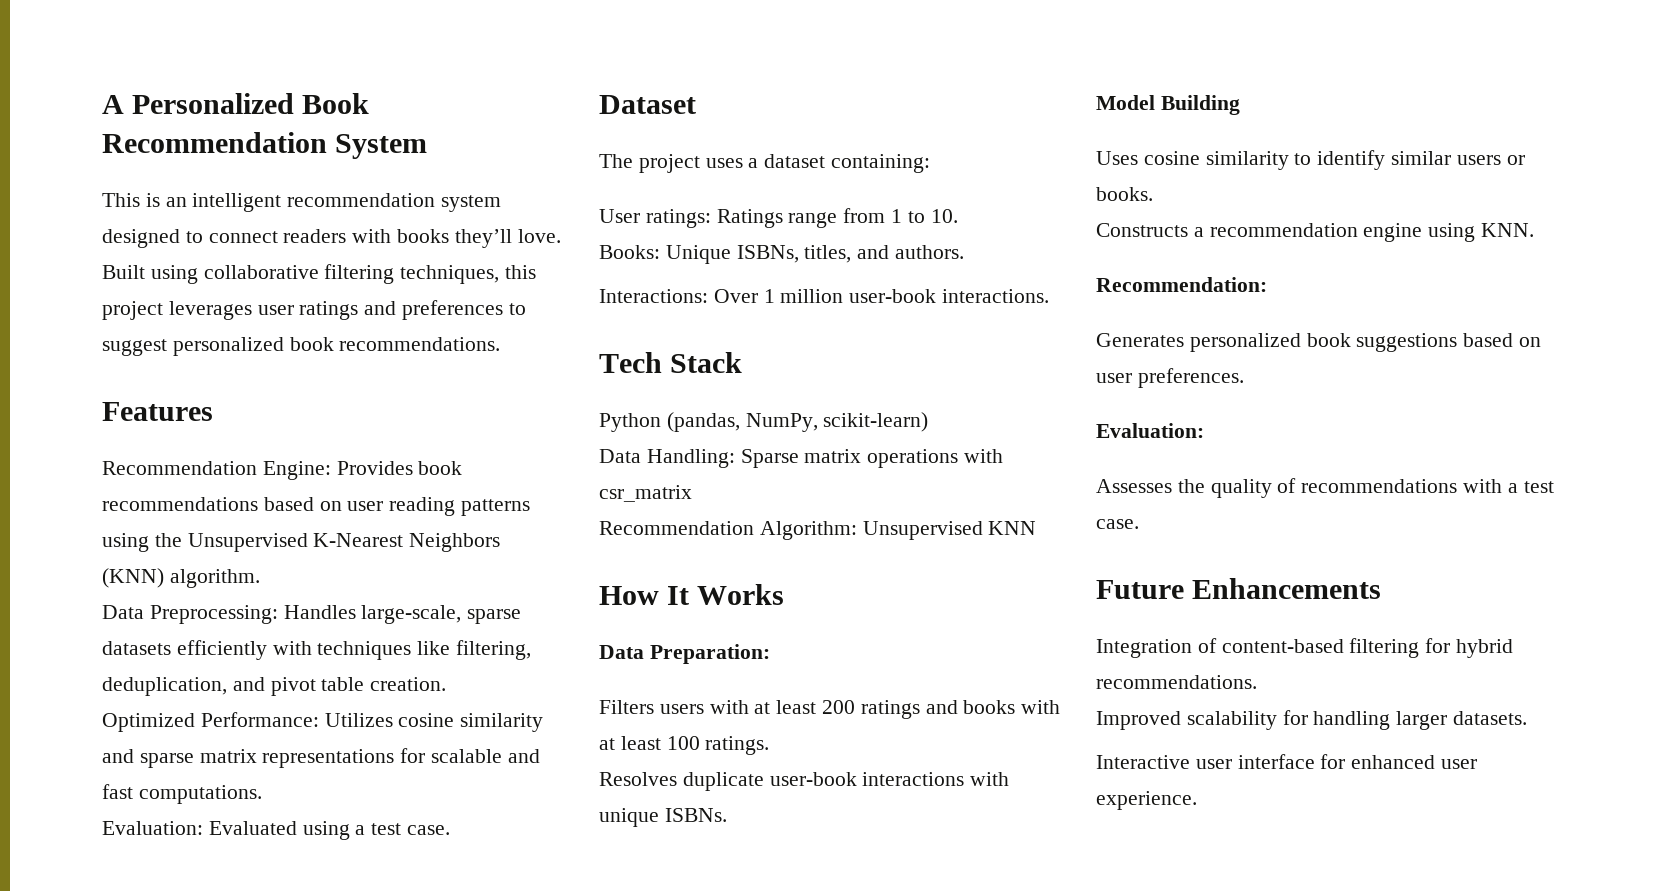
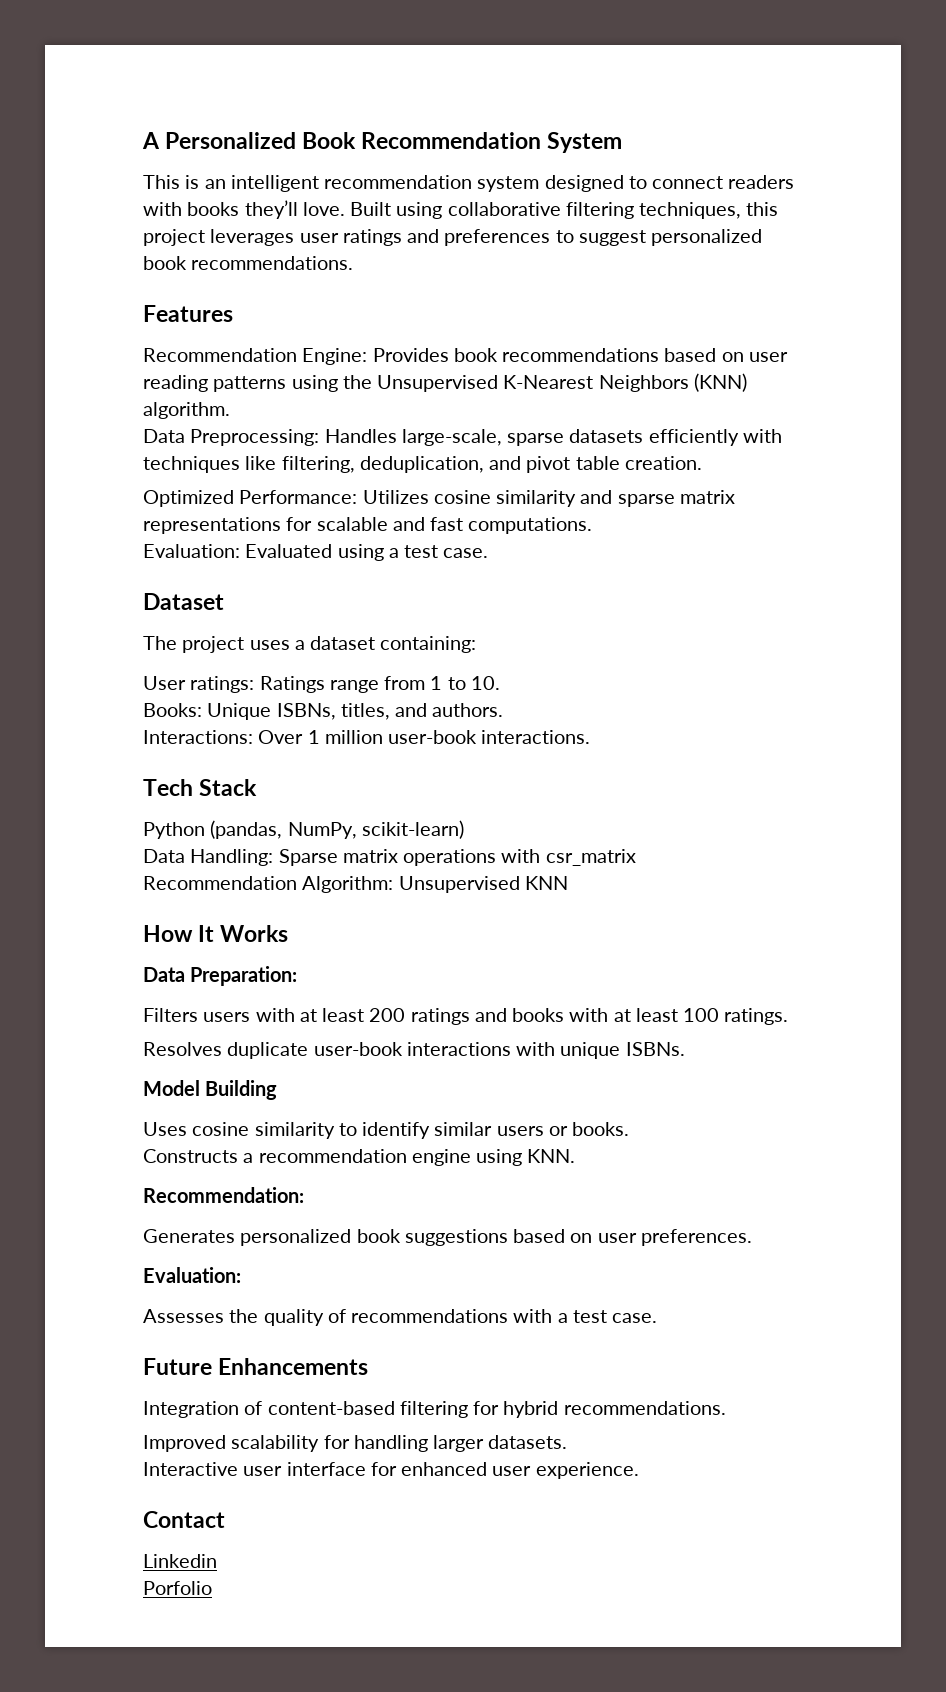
(1197, 800) none -> [143,1511,225,1528] [143,1554,217,1568] [143,1581,212,1595] // Contact // Linkedin // Porfolio

